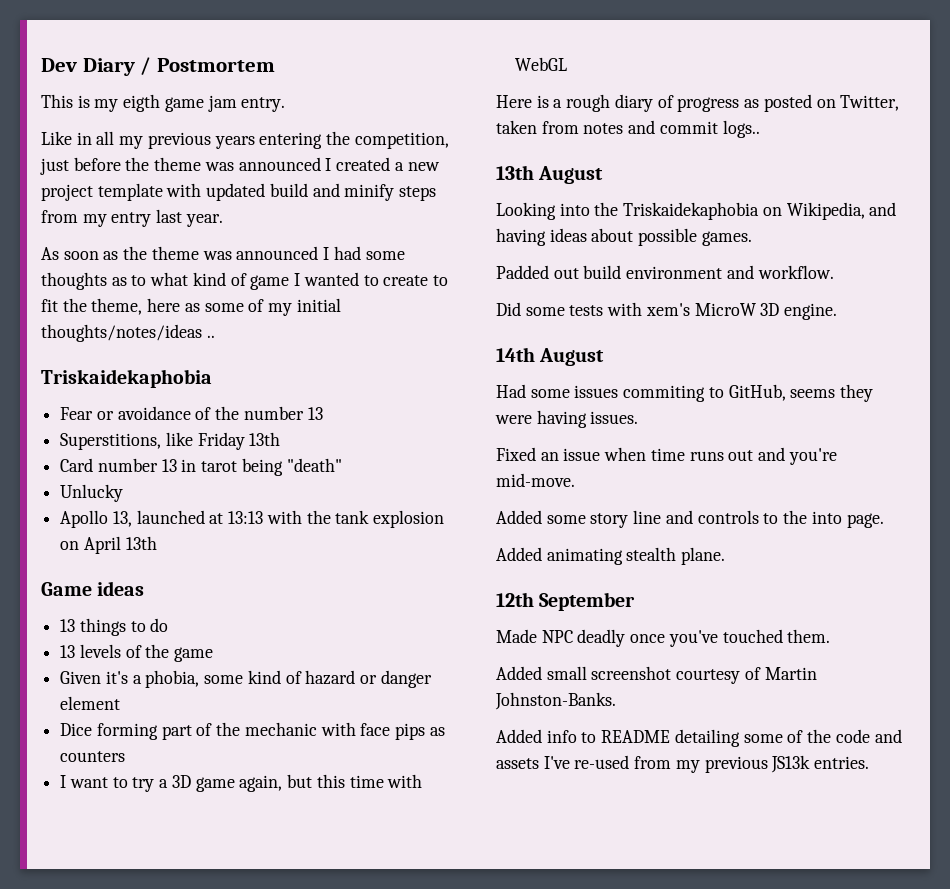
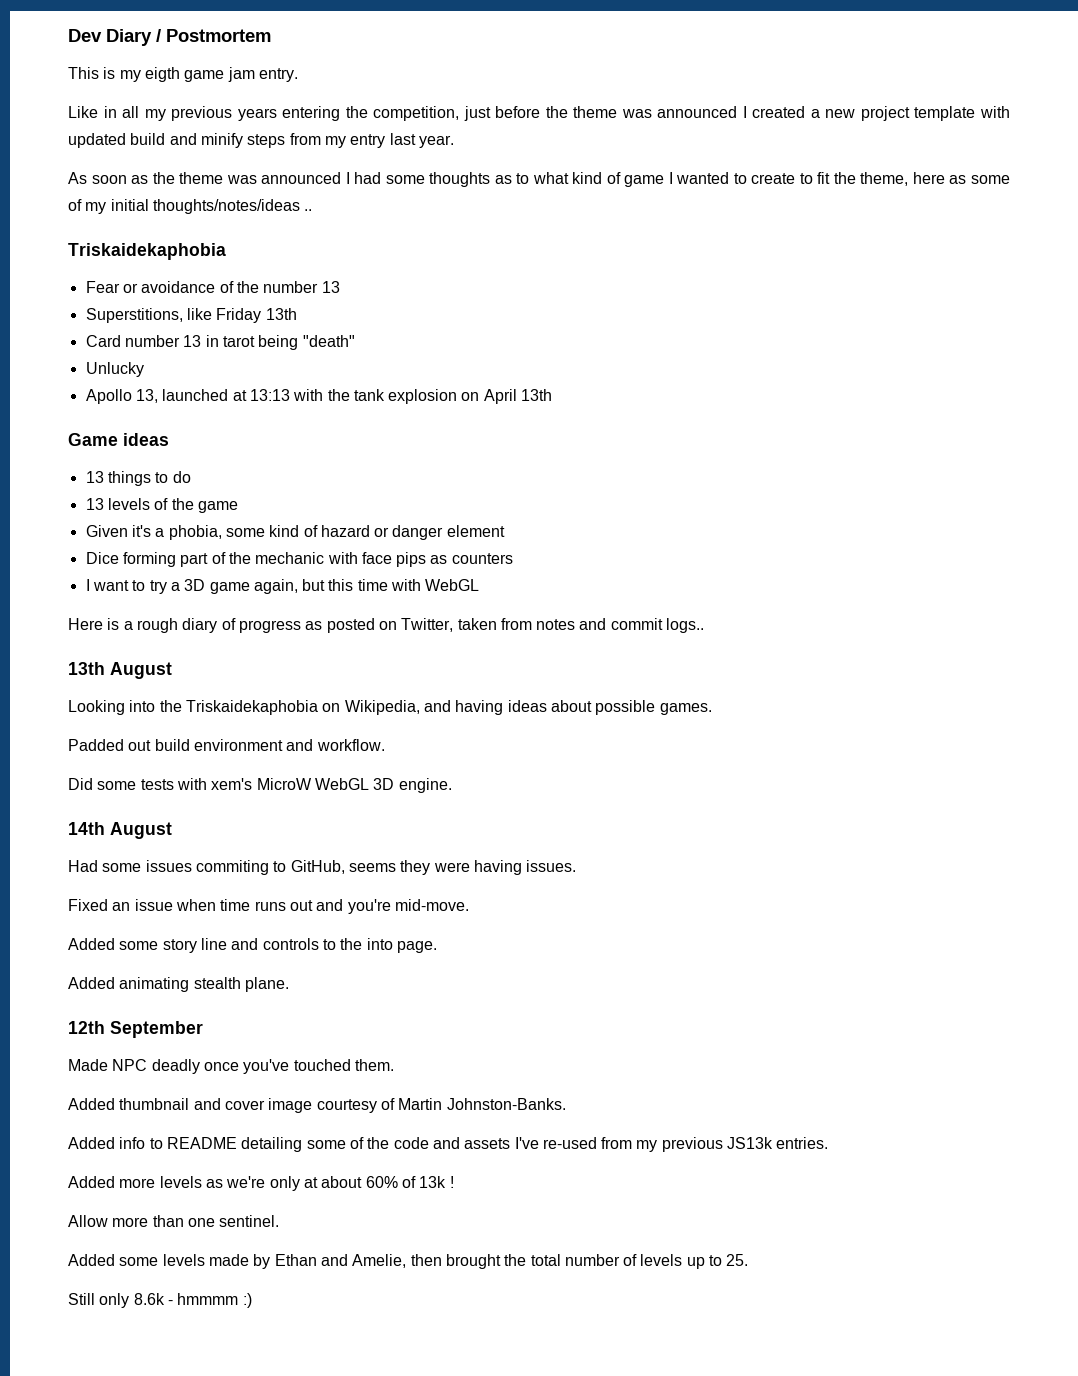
(756, 309) none -> [314,778,369,790] WebGL
[546,666,672,680] small screenshot -> [119,1098,313,1113] thumbnail and cover image
(870, 762) none -> [68,1176,454,1191] [68,1215,280,1227] [68,1254,749,1269] [68,1293,252,1308] // Added more levels as we're only at about 60% of 13k ! // Allow more than one sentinel. // Added some levels made by Ethan and Amelie, then brought the total number of levels up to 25. // Still only 8.6k - hmmmm :)

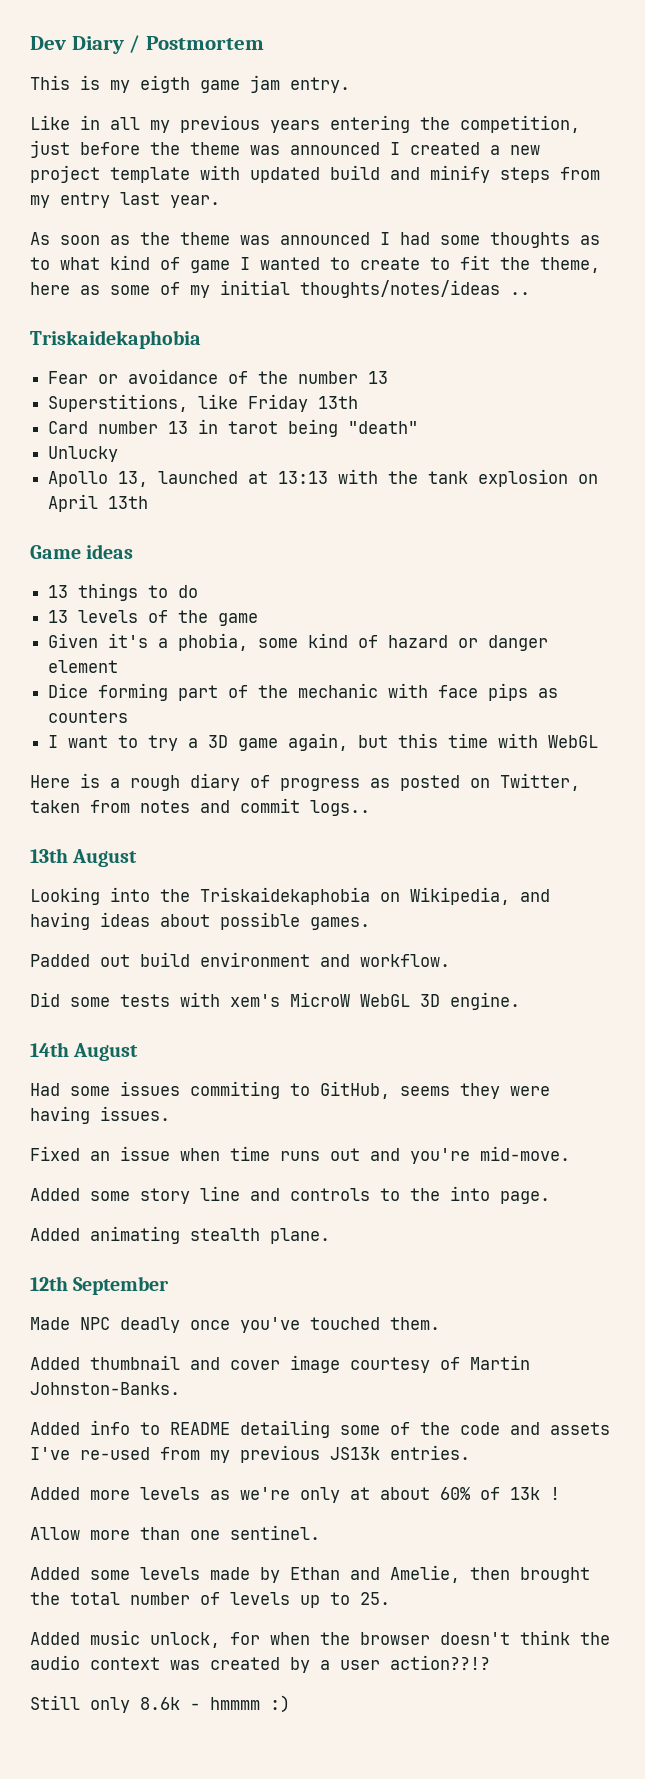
(749, 1260) none -> [30,1630,610,1648] [30,1655,490,1673] // Added music unlock, for when the browser doesn't think the audio context was created by a user action??!?

